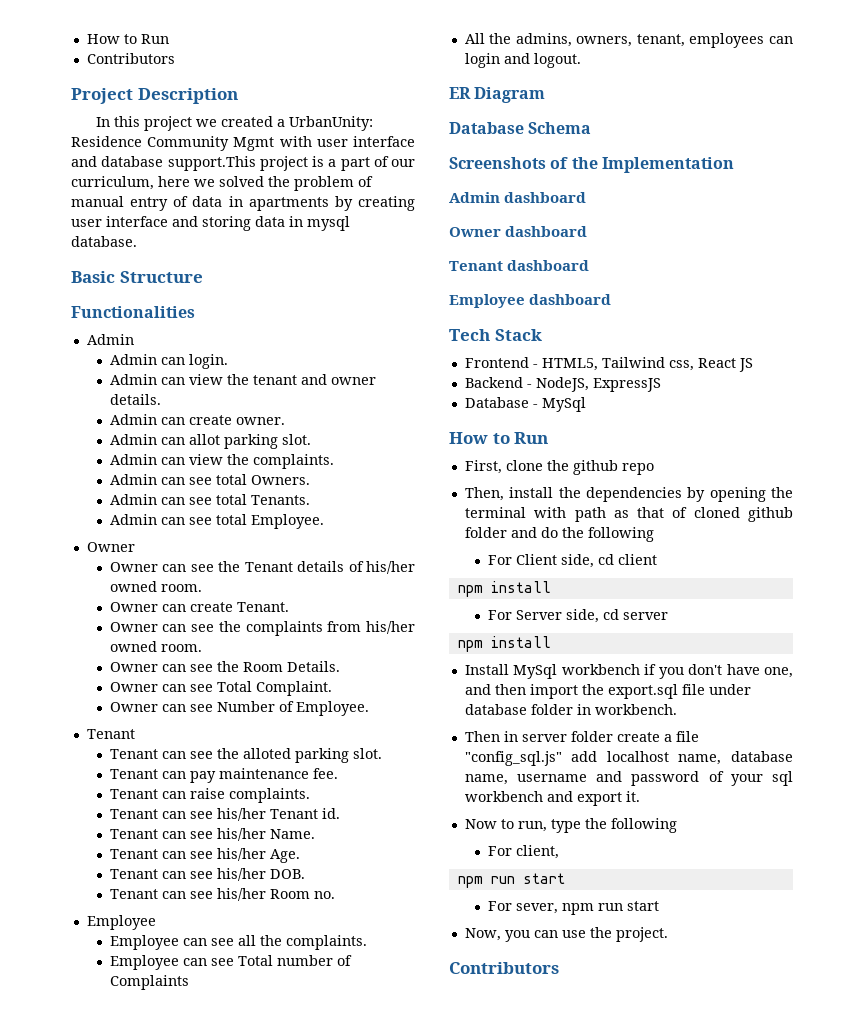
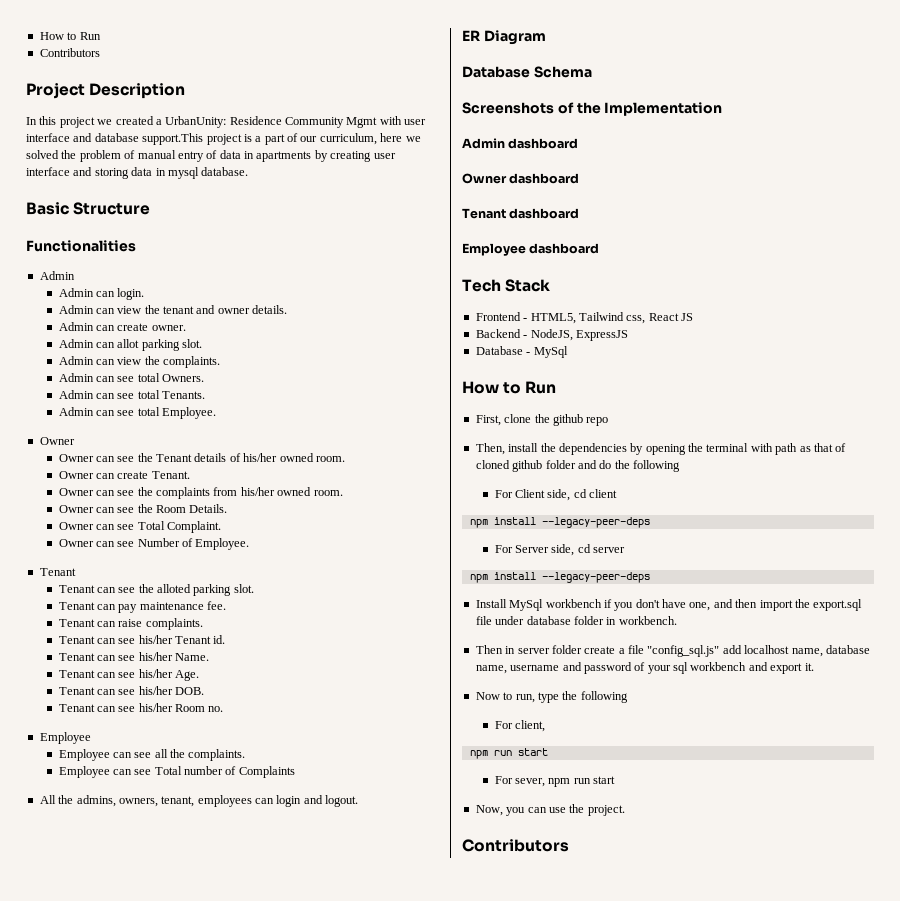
(551, 587) none -> [541,517,650,528] --legacy-peer-deps
(551, 642) none -> [541,572,650,583] --legacy-peer-deps

